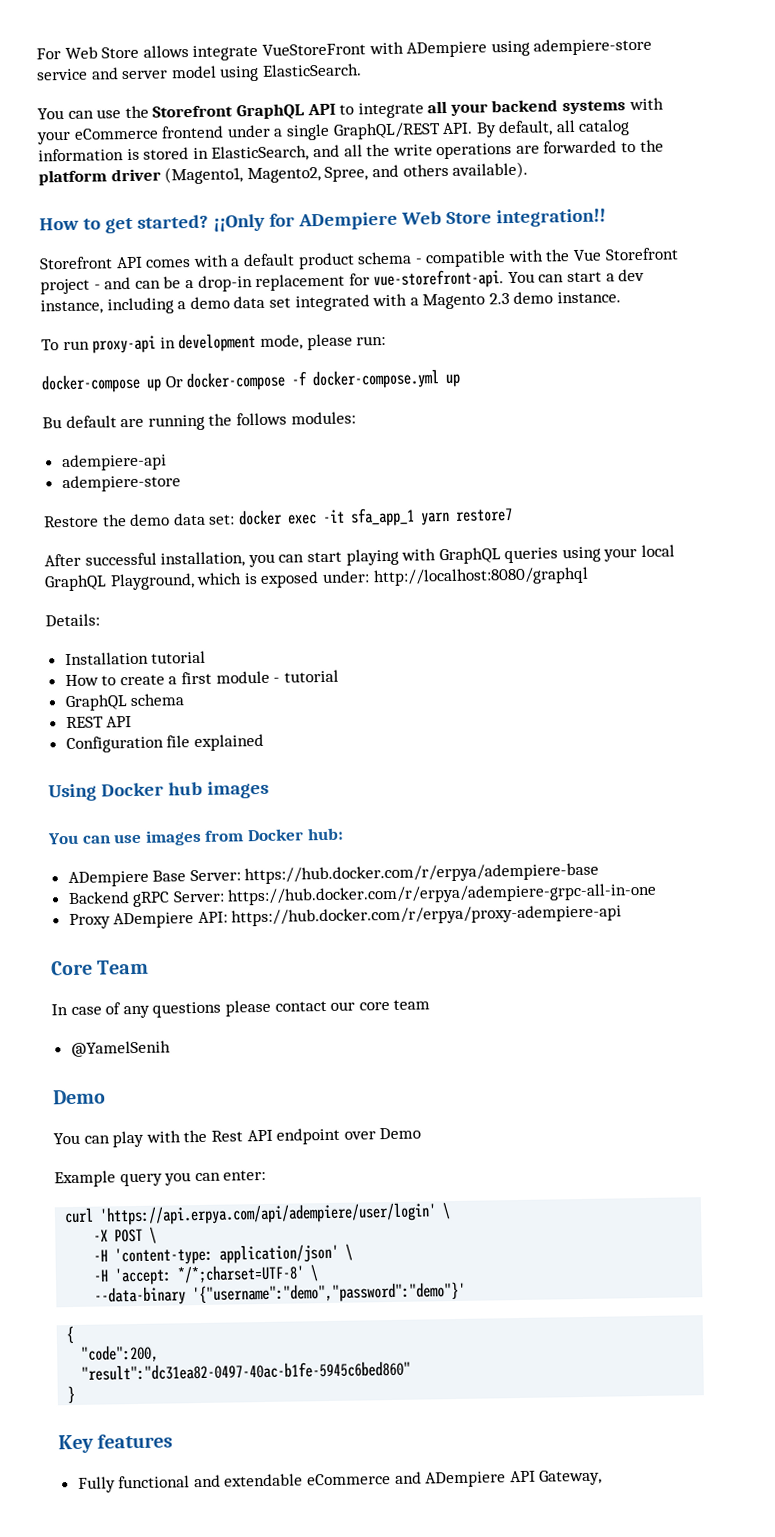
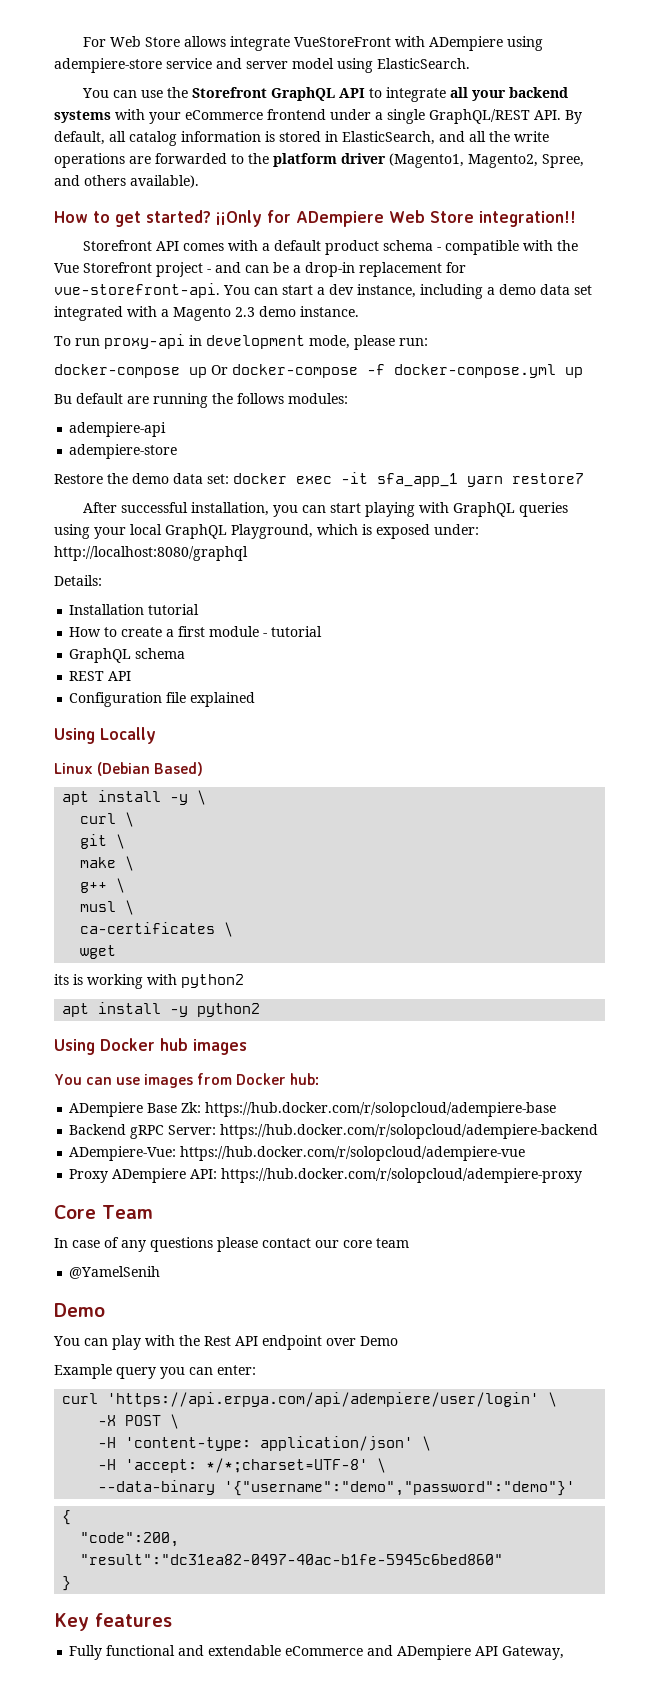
(264, 742) none -> [54,727,156,744] [54,762,204,776] [62,790,207,805] [80,812,135,827] [80,834,126,849] [80,856,135,871] [80,878,126,893] [80,900,135,915] [80,922,234,937] [80,945,117,959] [54,974,244,989] [62,1002,261,1017] // Using Locally // Linux (Debian Based) // apt install -y \ // curl \ // git \ // make \ // g++ \ // musl \ // ca-certificates \ // wget // its is working with python2 // apt install -y python2
[189,862,600,885] Server: https://hub.docker.com/r/erpya/adempiere-base -> [181,1102,557,1117] Zk: https://hub.docker.com/r/solopcloud/adempiere-base
[227,882,658,906] https://hub.docker.com/r/erpya/adempiere-grpc-all-in-one -> [220,1124,599,1139] [69,1146,526,1161] https://hub.docker.com/r/solopcloud/adempiere-backend // ADempiere-Vue: https://hub.docker.com/r/solopcloud/adempiere-vue
[231,904,623,927] https://hub.docker.com/r/erpya/proxy-adempiere-api -> [221,1168,583,1183] https://hub.docker.com/r/solopcloud/adempiere-proxy

